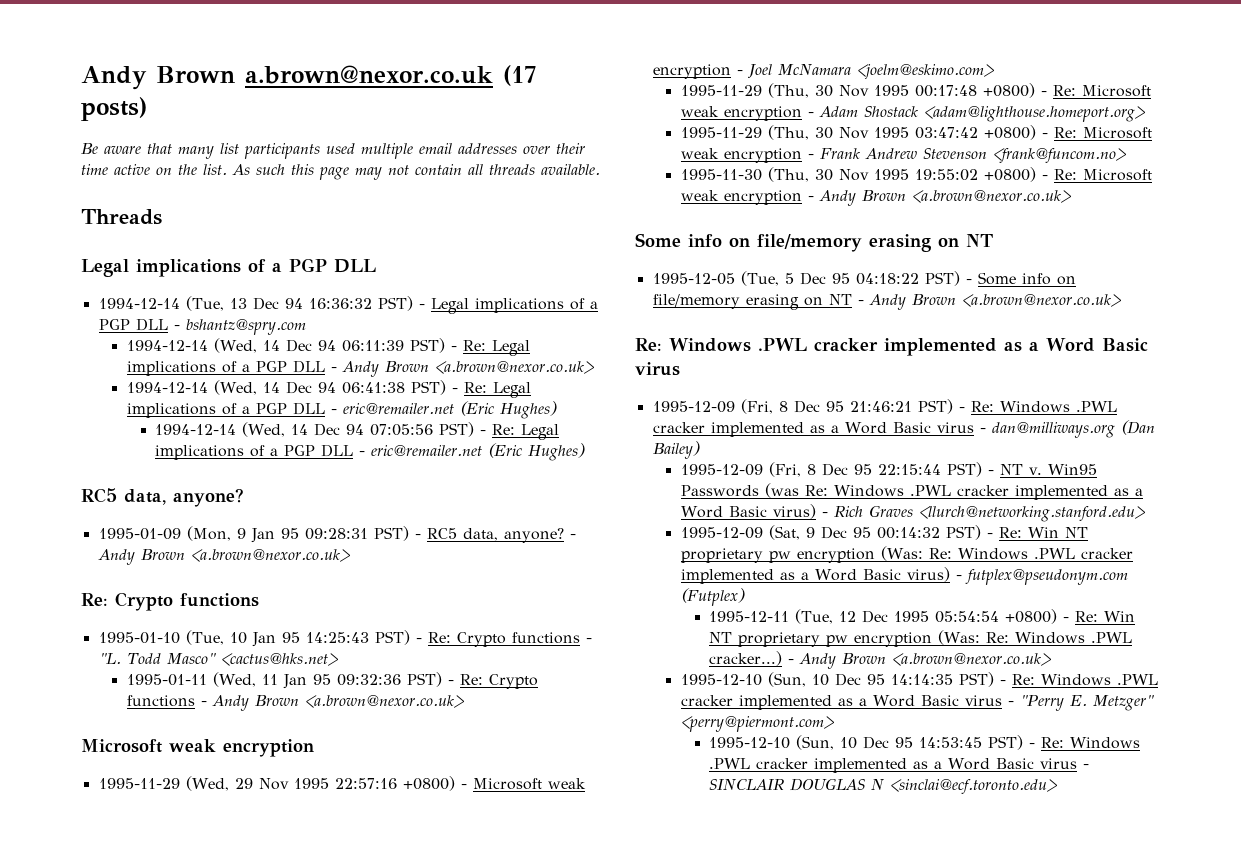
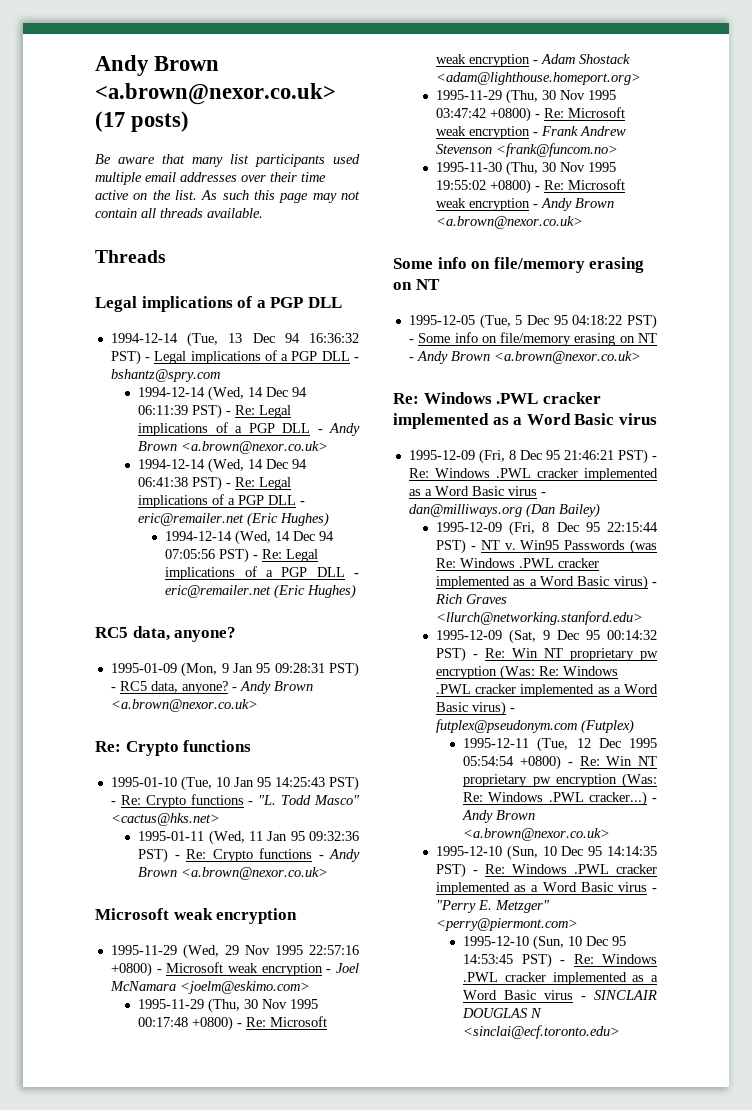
[81,65,493,90] Andy Brown a.brown@nexor.co.uk -> [95,55,220,76] [95,83,336,105] Andy Brown <a.brown@nexor.co.uk>

